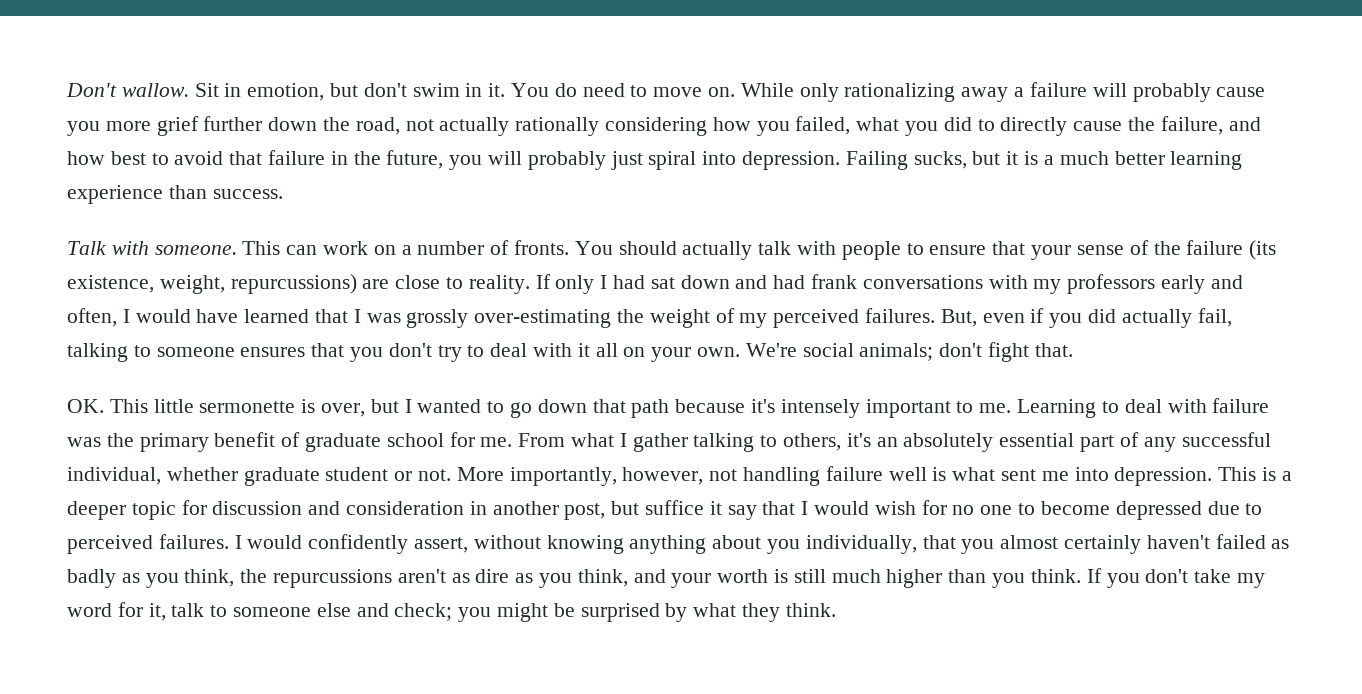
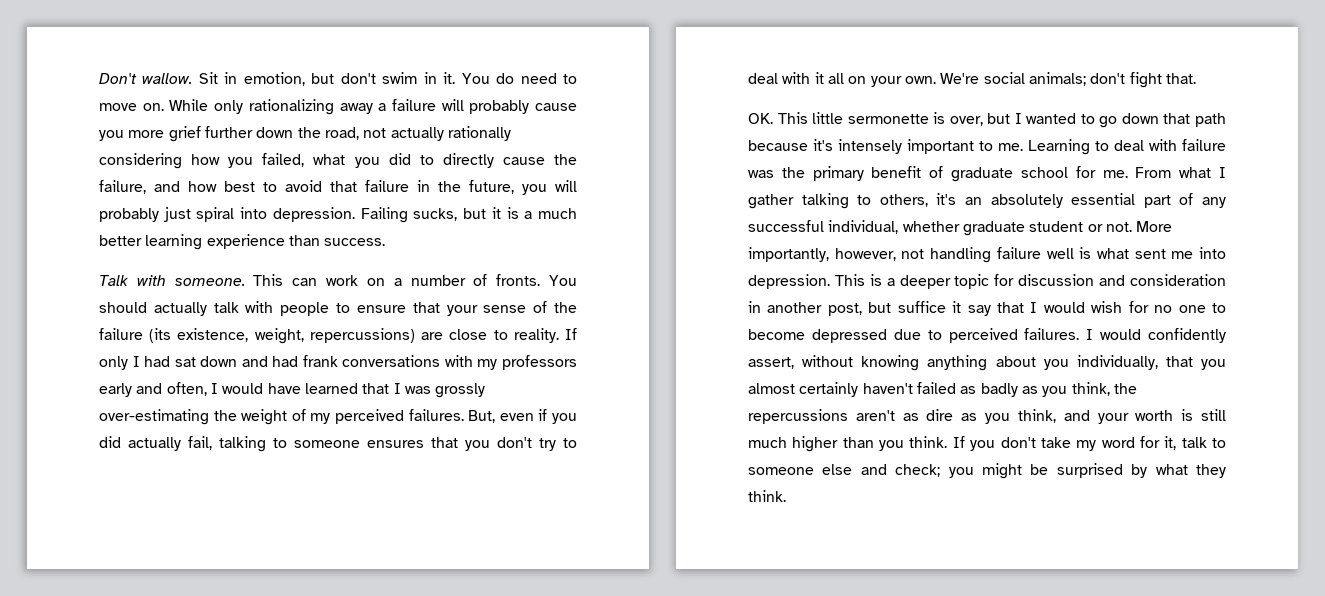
[230,274,357,294] repurcussions) -> [309,328,415,343] repercussions)
[273,569,393,588] repurcussions -> [748,409,848,424] repercussions

